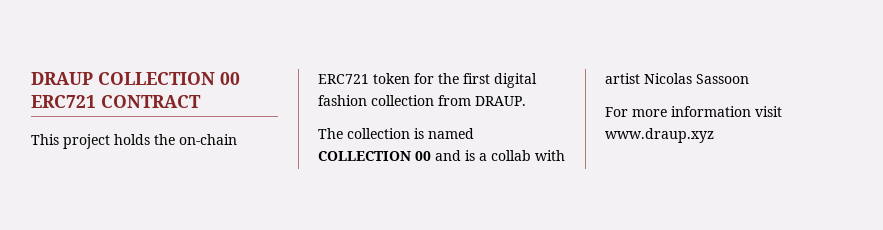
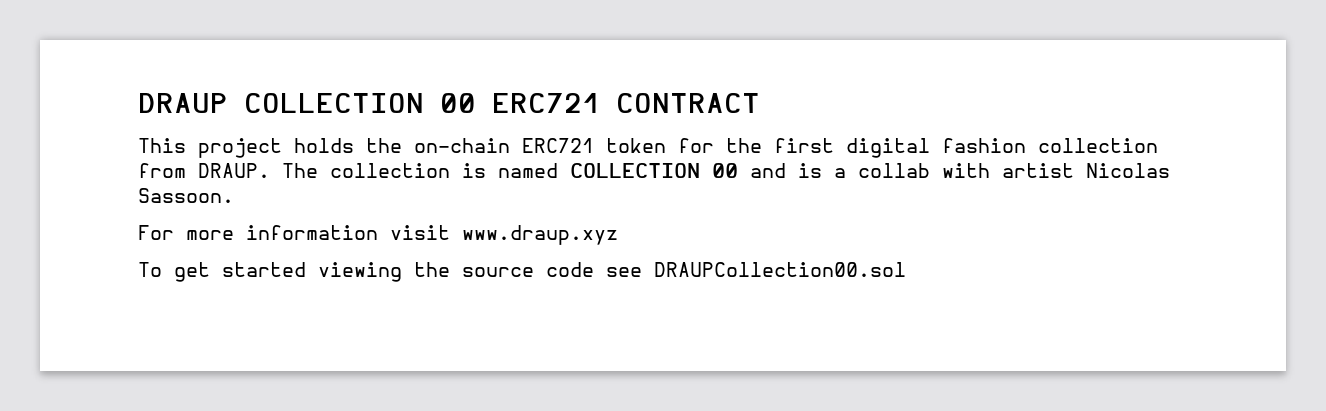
(526, 101) // -> (270, 170) none
[696,74,749,84] Sassoon -> [138,188,234,203] Sassoon.
(714, 135) none -> [138,262,906,282] // To get started viewing the source code see DRAUPCollection00.sol

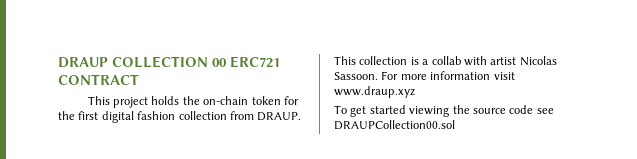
[522,138,594,153] ERC721 -> (249, 100) none
[282,163,318,178] The -> [334,56,356,65] This
[498,163,822,178] named COLLECTION 00 and is -> (419, 61) none
(234, 195) // -> (378, 76) none

